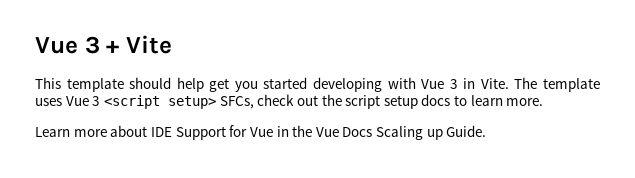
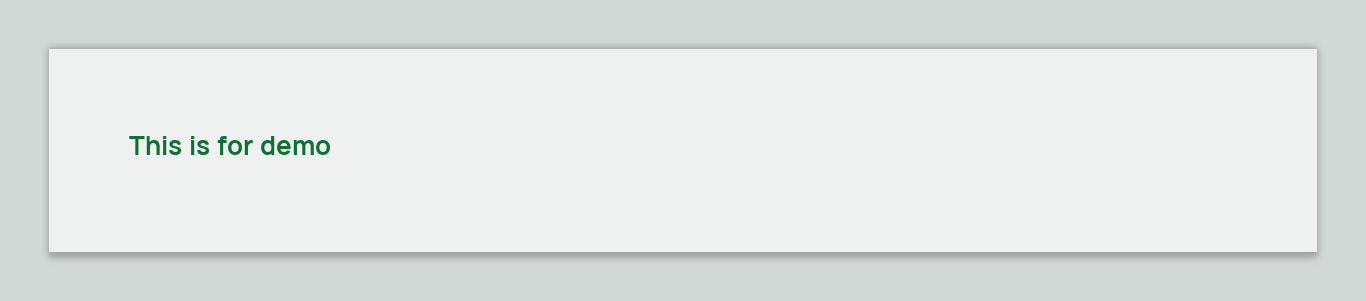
[35,35,172,54] [35,77,600,92] [35,94,544,109] [35,125,487,140] Vue 3 + Vite // This template should help get you started developing with Vue 3 in Vite. The template uses Vue 3 <script setup> SFCs, check out the script setup docs to learn more. // Learn more about IDE Support for Vue in the Vue Docs Scaling up Guide. -> [129,136,332,155] This is for demo

